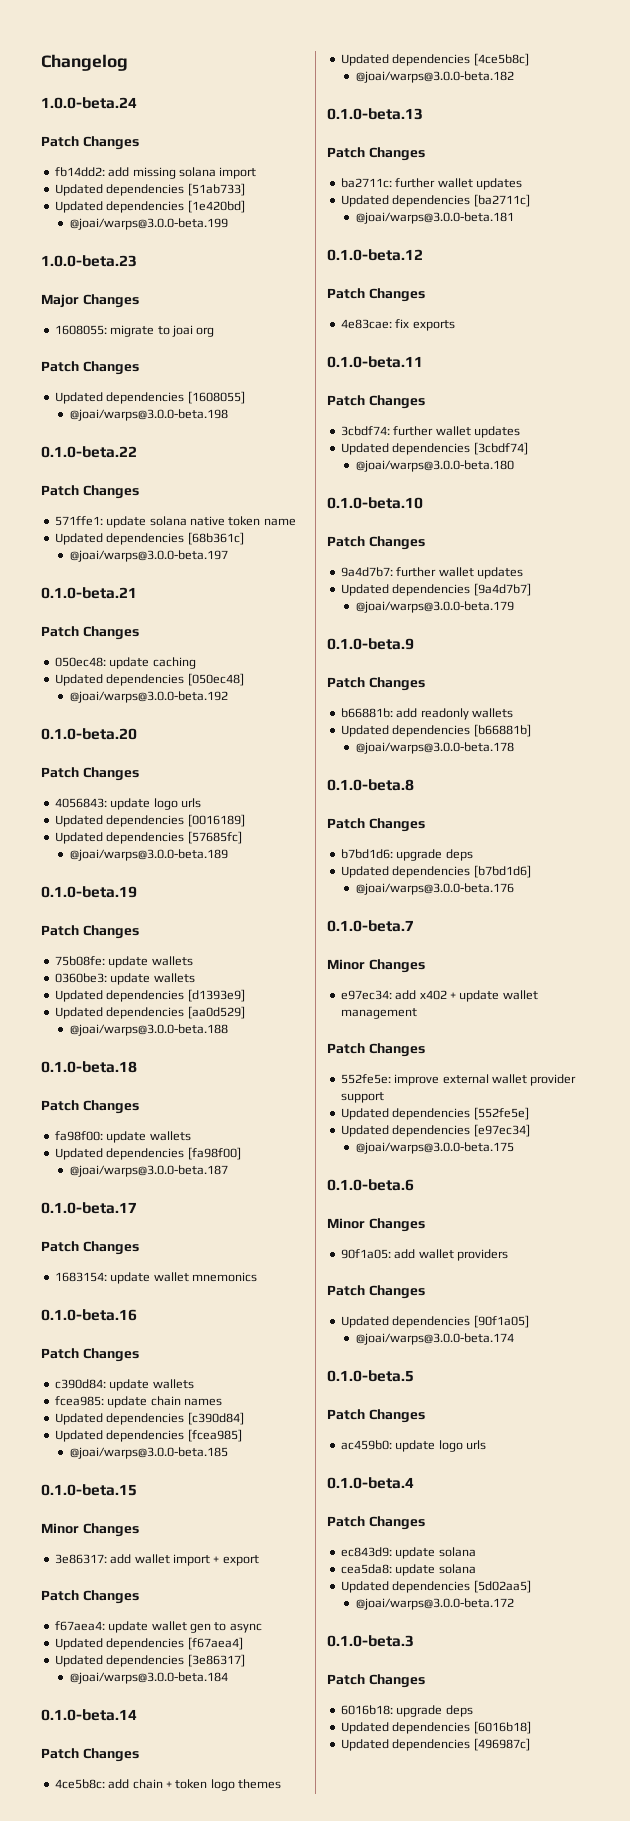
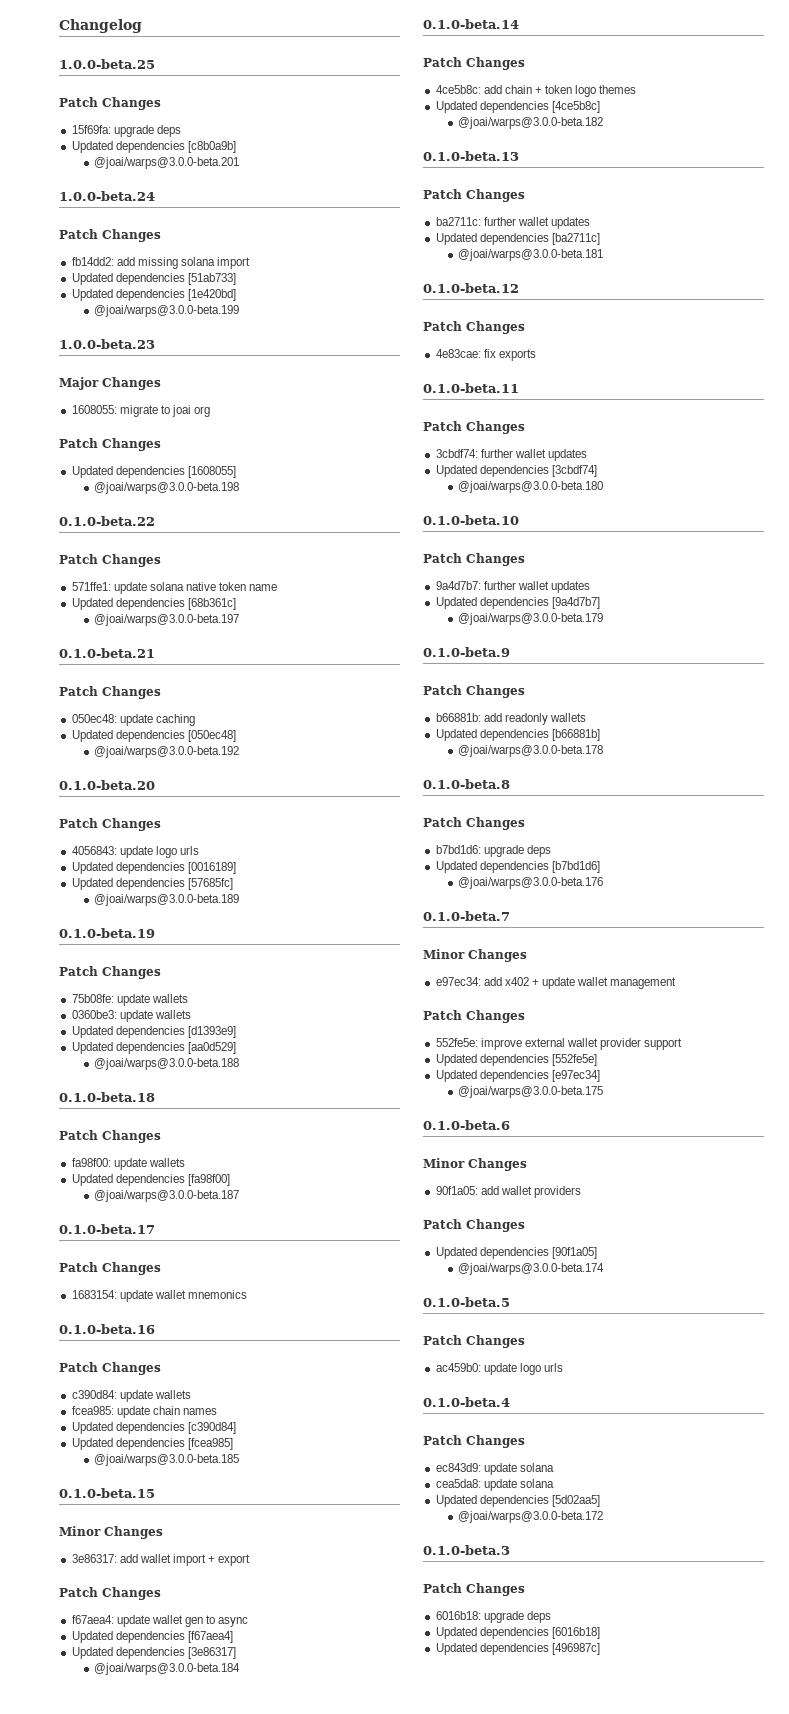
(128, 62) none -> [59,59,155,69] [59,97,161,110] [71,125,181,137] [71,141,236,153] [93,157,239,169] // 1.0.0-beta.25 // Patch Changes // 15f69fa: upgrade deps // Updated dependencies [c8b0a9b] // @joai/warps@3.0.0-beta.201

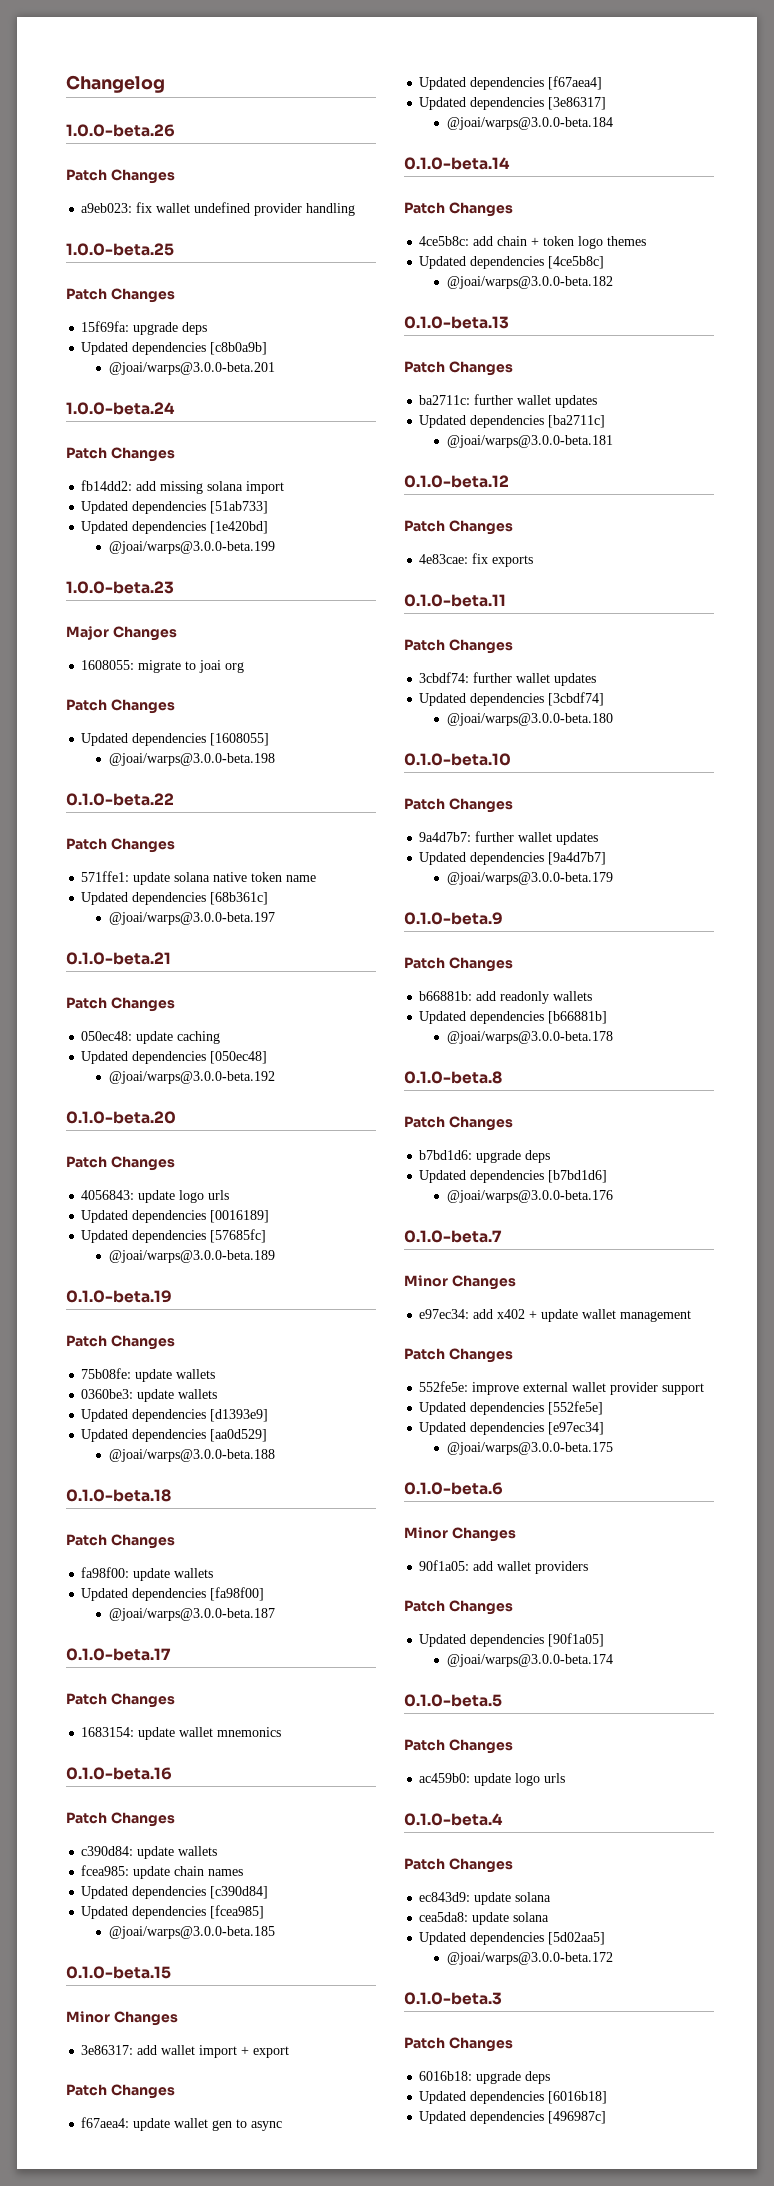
(142, 26) none -> [66,124,175,137] [66,169,175,184] [81,202,356,216] // 1.0.0-beta.26 // Patch Changes // a9eb023: fix wallet undefined provider handling

